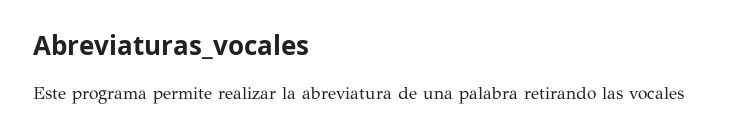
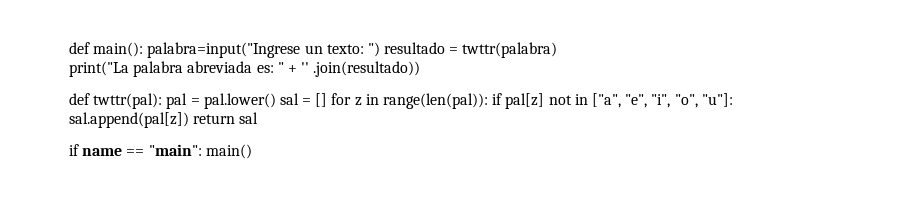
[33,34,309,59] [33,87,684,104] Abreviaturas_vocales // Este programa permite realizar la abreviatura de una palabra retirando las vocales -> [69,42,558,58] [69,61,421,77] [69,93,733,109] [69,112,259,128] [69,144,252,159] def main(): palabra=input("Ingrese un texto: ") resultado = twttr(palabra) // print("La palabra abreviada es: " + '' .join(resultado)) // def twttr(pal): pal = pal.lower() sal = [] for z in range(len(pal)): if pal[z] not in ["a", "e", "i", "o", "u"]: sal.append(pal[z]) return sal // if name == "main": main()

